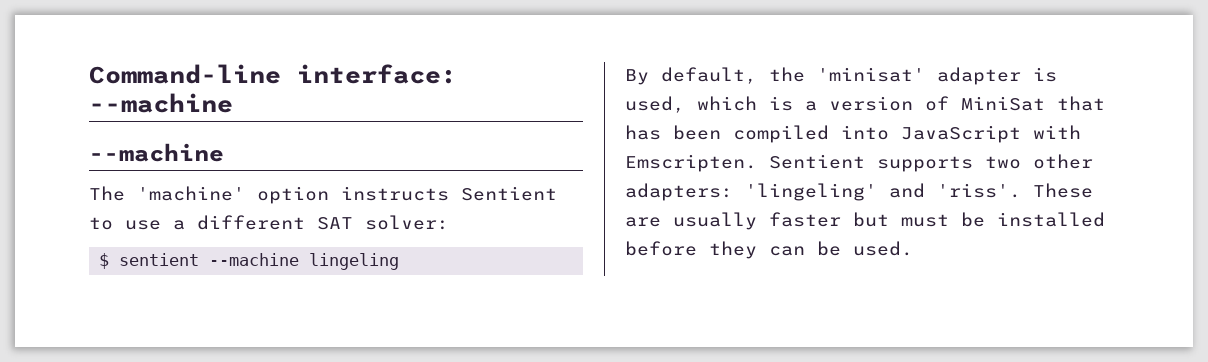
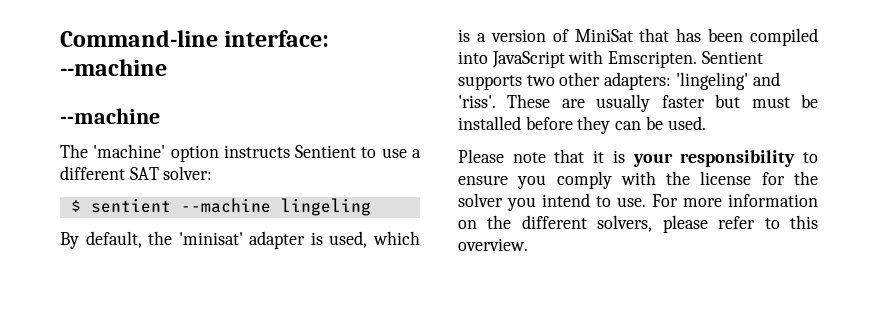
(913, 248) none -> [458,149,818,167] [458,171,818,189] [458,193,818,211] [458,215,818,233] [458,238,528,251] // Please note that it is your responsibility to ensure you comply with the license for the solver you intend to use. For more information on the different solvers, please refer to this overview.

